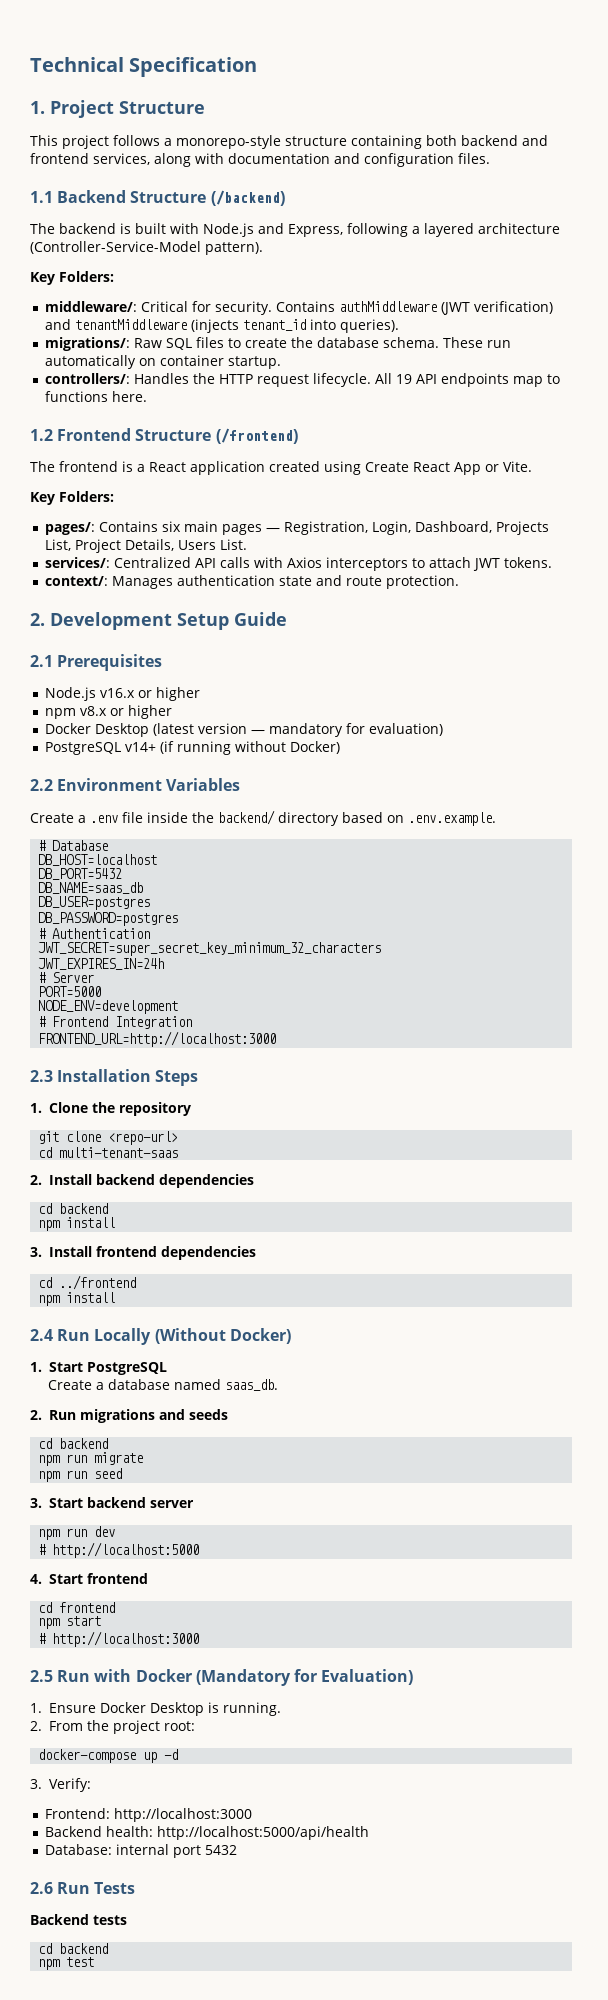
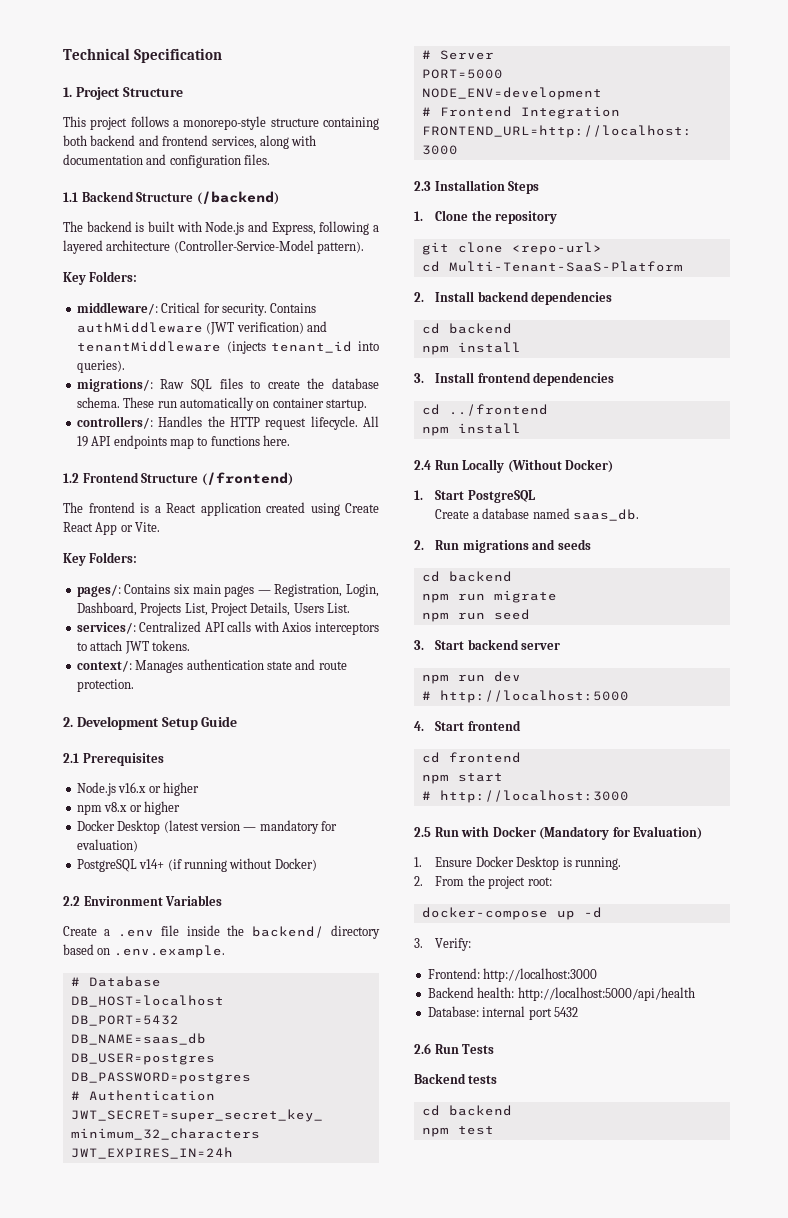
[59,1147,179,1158] multi-tenant-saas -> [448,261,683,272] Multi-Tenant-SaaS-Platform

